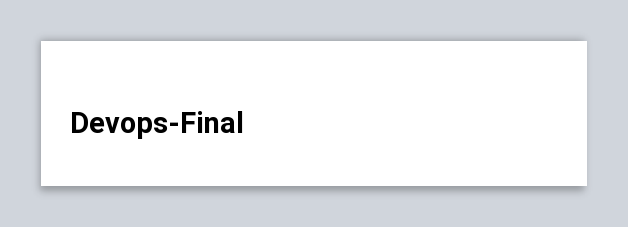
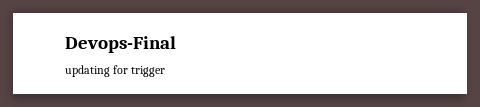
(244, 125) none -> [65,65,166,77] // updating for trigger

